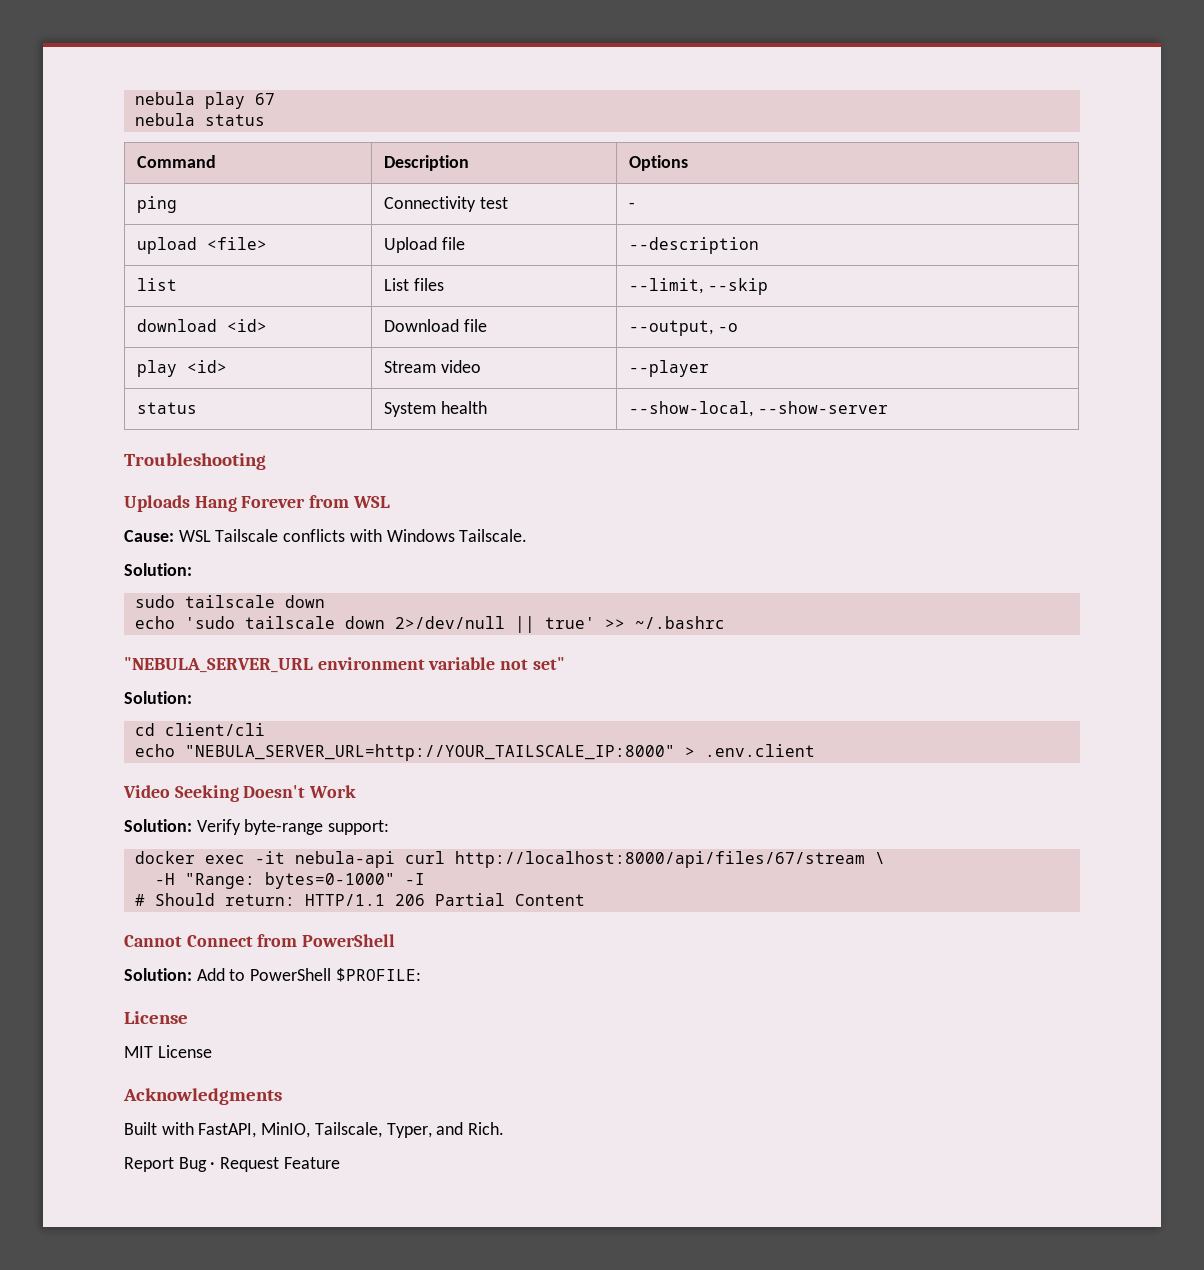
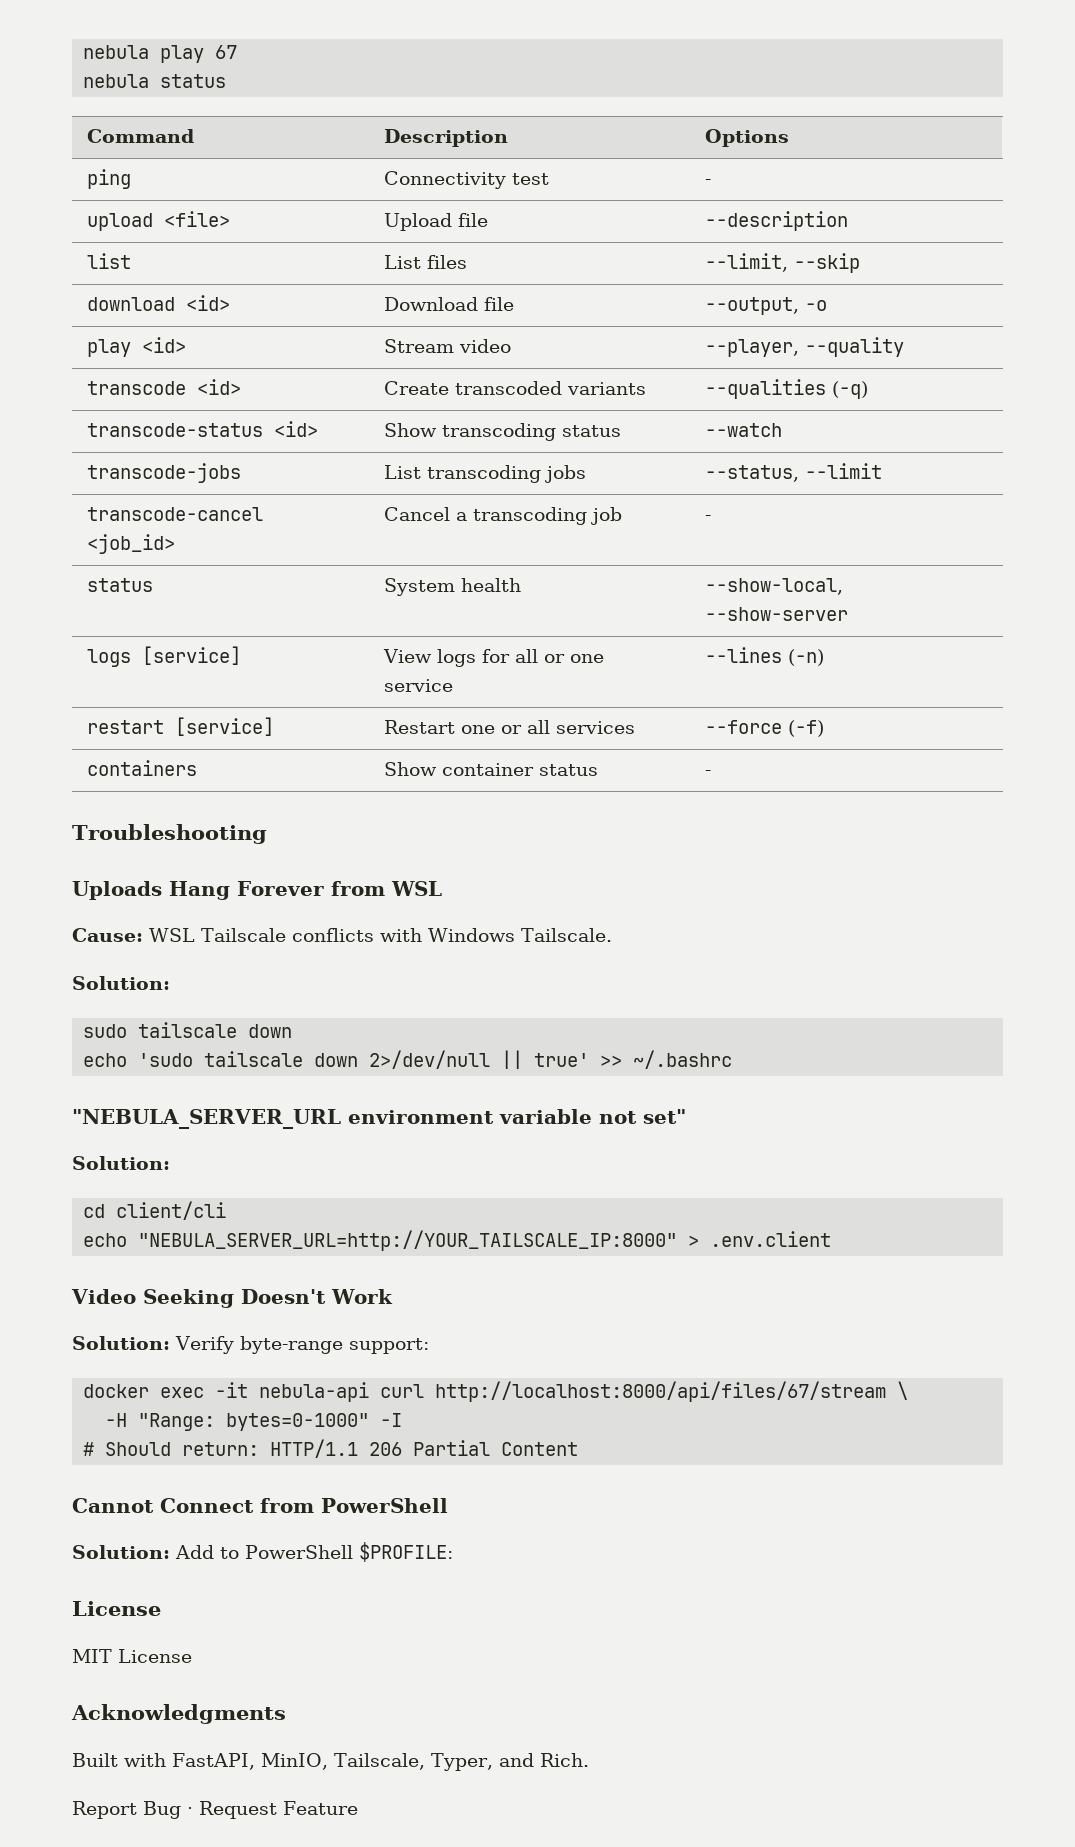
[629,360,710,377] --player -> [705,337,905,357] [87,379,242,395] [384,381,647,395] [705,379,869,399] [87,421,319,437] [384,423,622,441] [705,423,783,437] [87,463,242,483] [384,465,587,483] [705,463,883,482] [87,507,264,521] [87,534,176,554] [384,507,623,525] [705,515,712,521] --player, --quality // transcode <id> | Create transcoded variants | --qualities (-q) // transcode-status <id> | Show transcoding status | --watch // transcode-jobs | List transcoding jobs | --status, --limit // transcode-cancel <job_id> | Cancel a transcoding job | -
(888, 407) none -> [87,646,242,667] [383,649,605,667] [384,679,454,692] [705,647,825,666] [87,717,275,736] [384,720,636,734] [705,720,825,737] [87,760,198,776] [384,762,599,776] [705,770,712,776] // logs [service] | View logs for all or one service | --lines (-n) // restart [service] | Restart one or all services | --force (-f) // containers | Show container status | -

